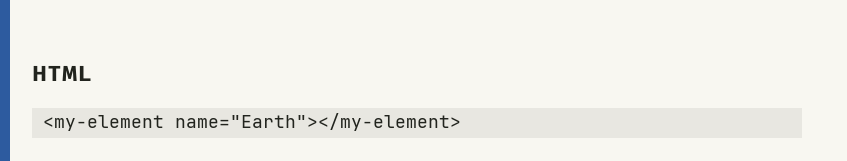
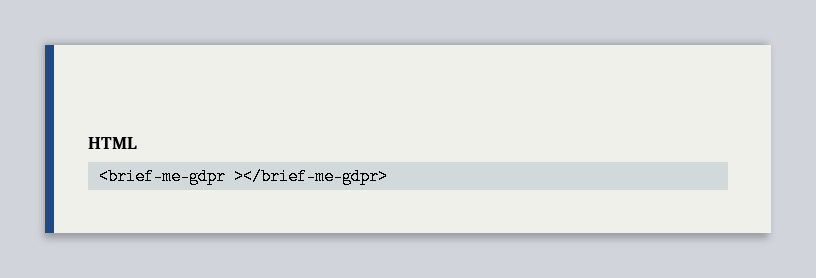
[43,113,462,131] <my-element name="Earth"></my-element> -> [98,168,388,185] <brief-me-gdpr ></brief-me-gdpr>

